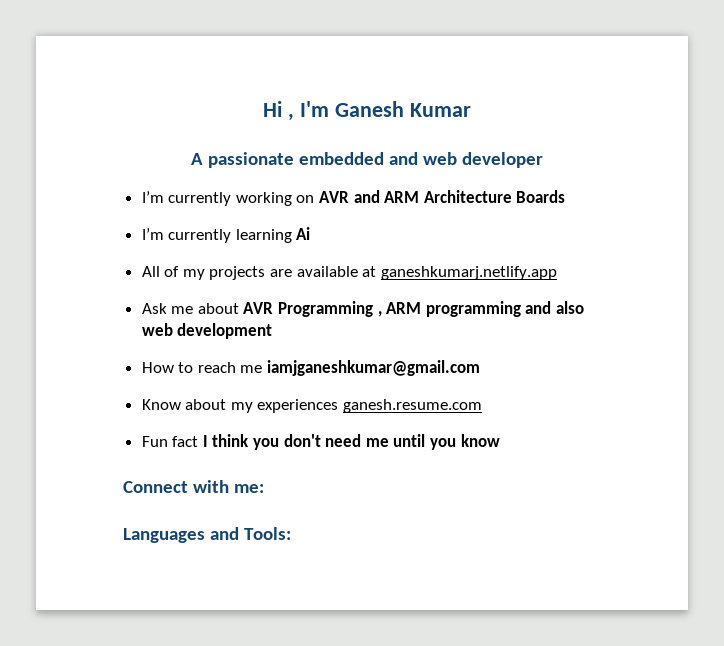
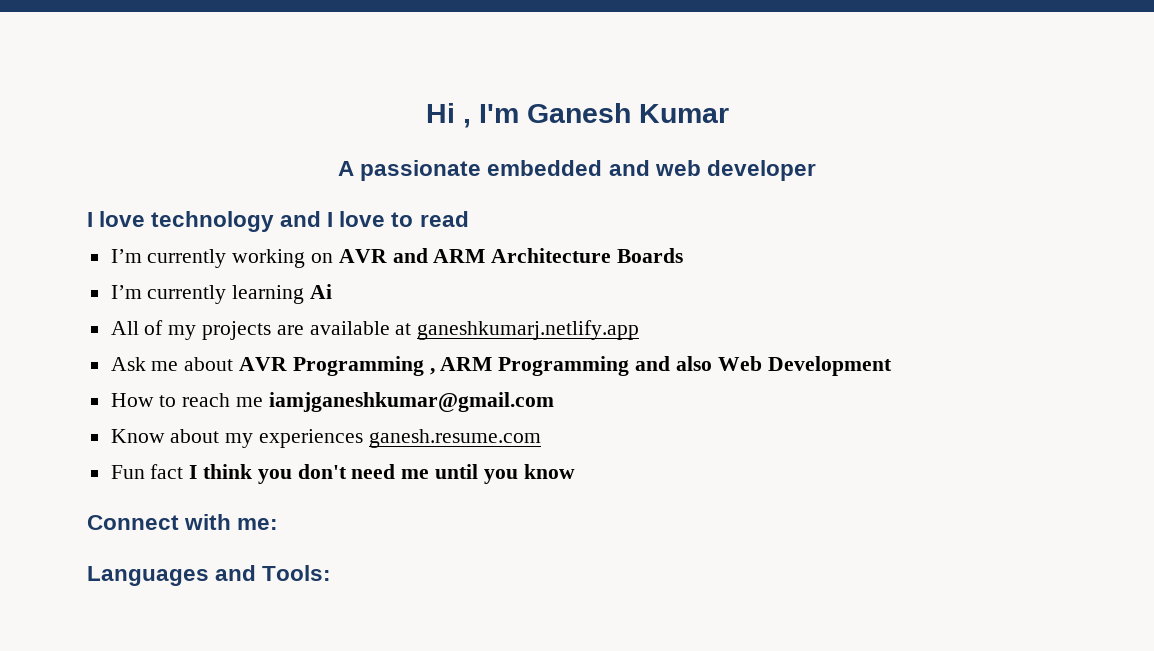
(543, 160) none -> [87,211,469,232] // I love technology and I love to read
[425,301,521,317] programming -> [498,356,630,376] Programming
[141,323,273,339] web development -> [717,356,892,376] Web Development

